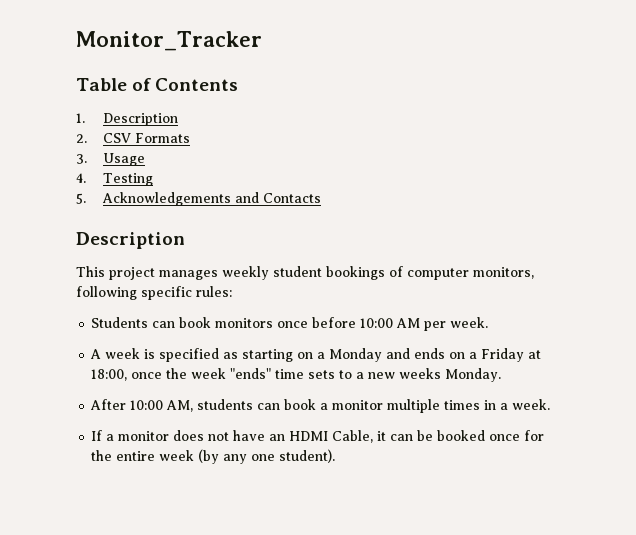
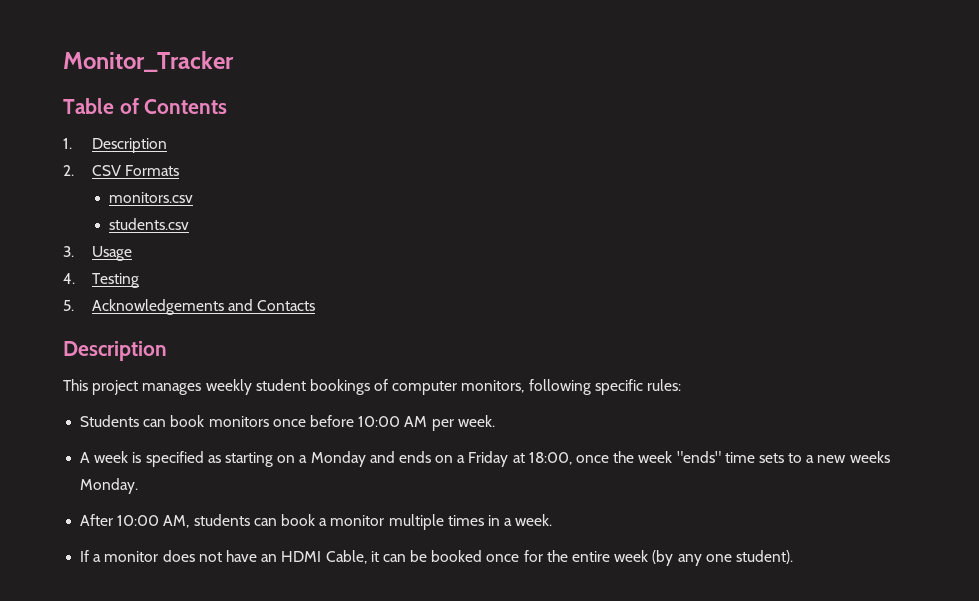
(190, 138) none -> [108,192,193,203] [108,218,189,230] // monitors.csv // students.csv

